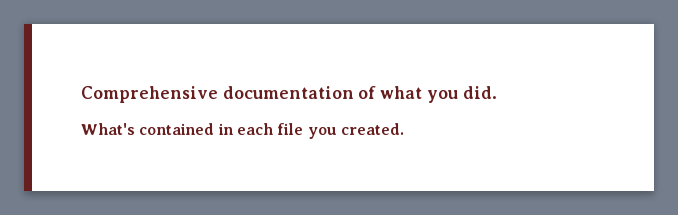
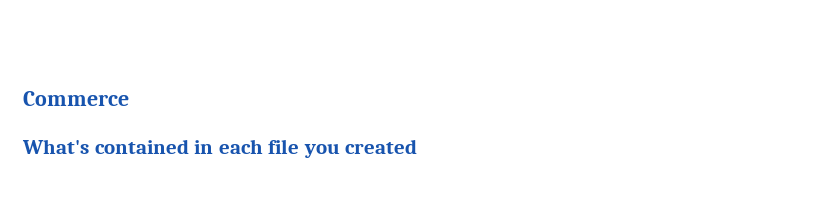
[81,86,497,103] Comprehensive documentation of what you did. -> [23,91,129,106] Commerce
[340,123,404,135] created. -> [345,139,418,154] created

